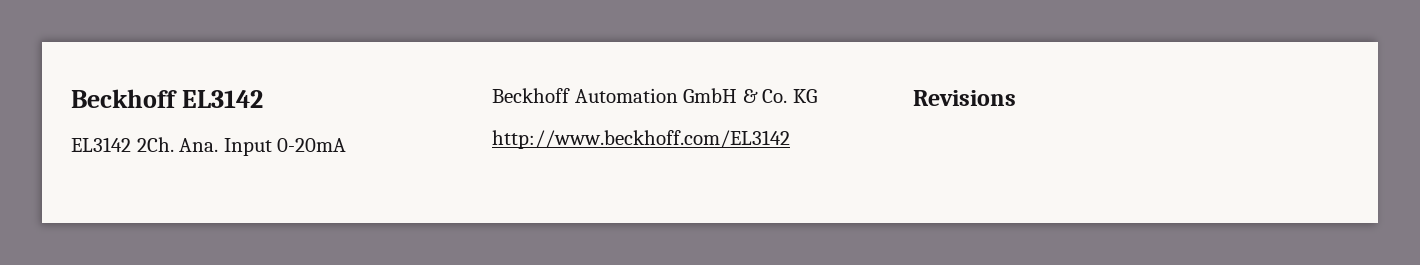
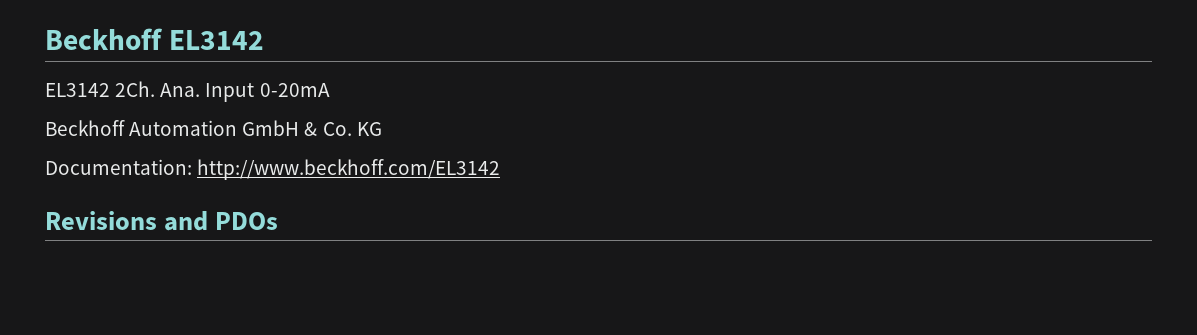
(817, 96) none -> [45,159,192,175] Documentation:
(1016, 98) none -> [164,211,279,231] and PDOs

